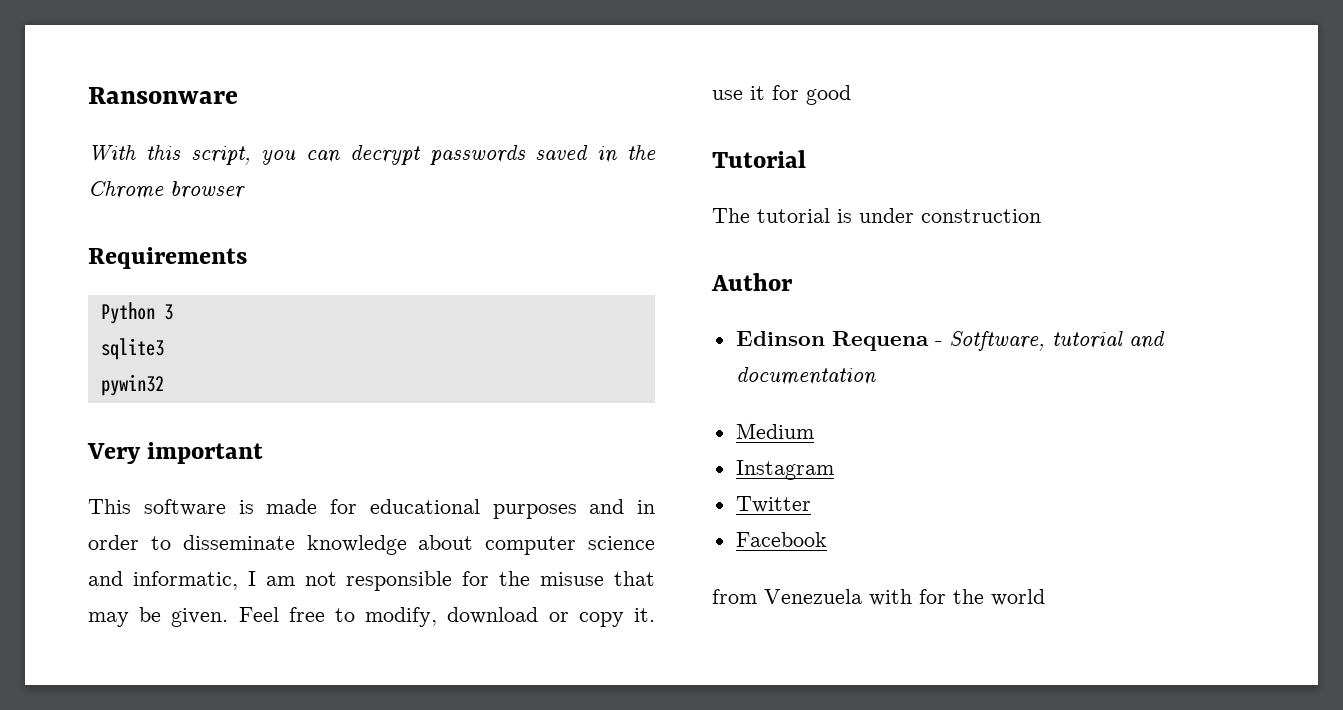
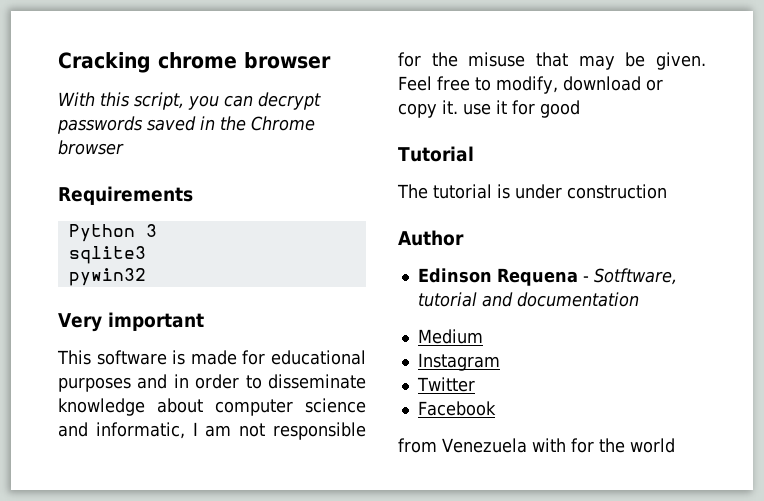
[88,87,238,104] Ransonware -> [58,52,331,73] Cracking chrome browser

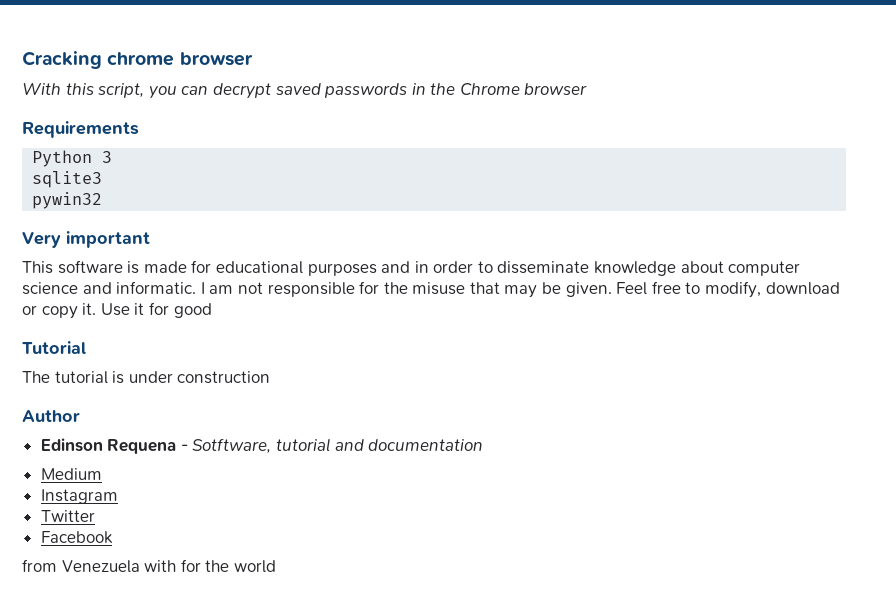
[57,116,196,134] passwords saved -> [275,83,408,98] saved passwords
[95,422,185,439] informatic, -> [116,281,197,294] informatic.
[463,103,491,115] use -> [100,303,130,316] Use

